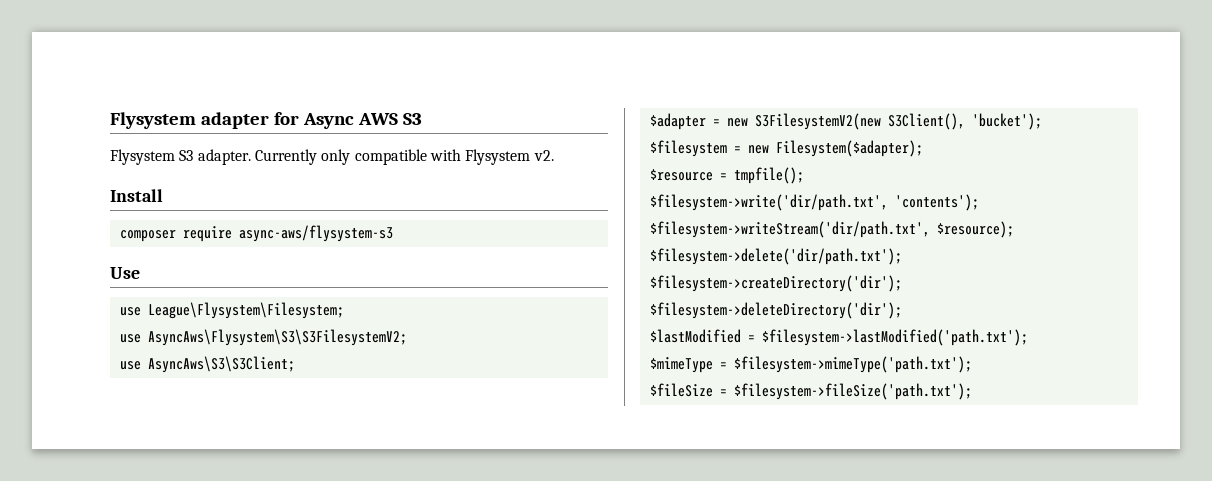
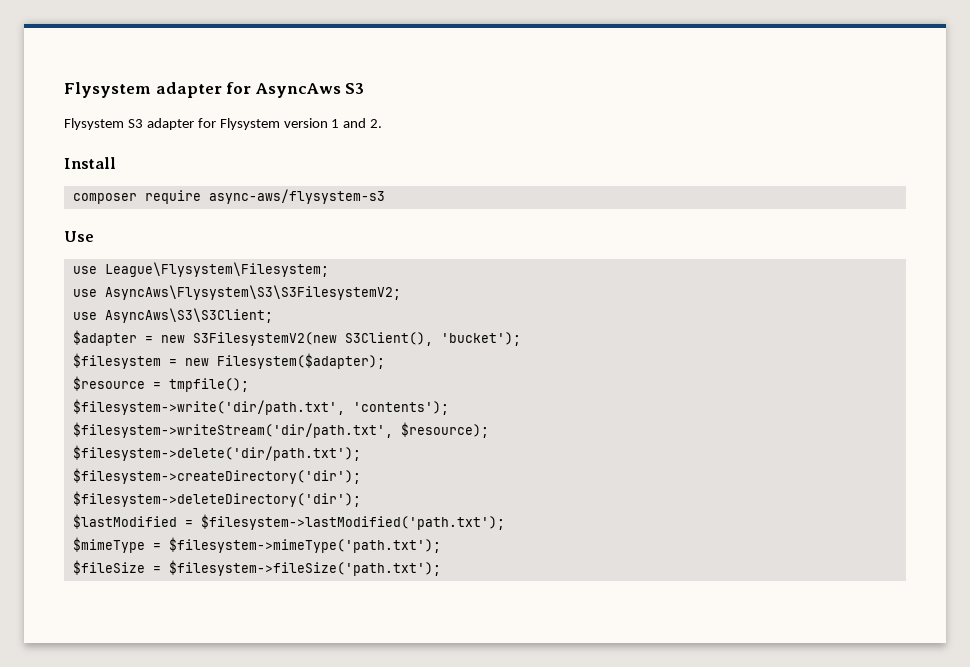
[302,113,398,129] Async AWS -> [254,83,341,98] AsyncAws
[197,149,554,165] adapter. Currently only compatible with Flysystem v2. -> [146,118,383,130] adapter for Flysystem version 1 and 2.

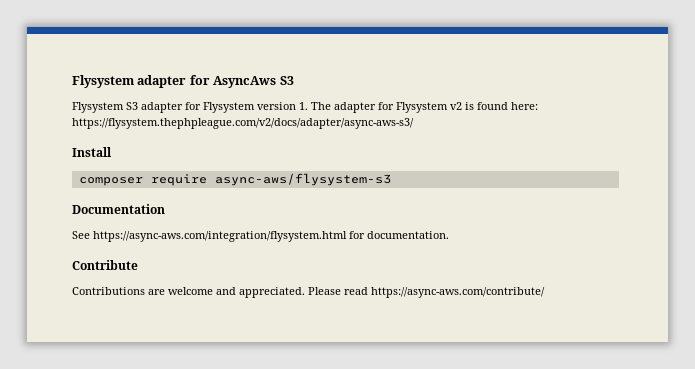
[331,118,383,128] [64,157,116,169] [72,189,385,204] [64,231,94,242] [72,262,329,277] [72,285,401,300] [72,308,273,323] [72,330,521,346] [72,353,385,369] [72,376,249,392] [72,399,449,415] [72,422,489,438] [72,445,361,461] [72,468,361,484] [72,491,361,507] [72,514,505,530] [72,537,441,553] [72,560,441,576] 1 and 2. // Install // composer require async-aws/flysystem-s3 // Use // use League\Flysystem\Filesystem; // use AsyncAws\Flysystem\S3\S3FilesystemV2; // use AsyncAws\S3\S3Client; // $adapter = new S3FilesystemV2(new S3Client(), 'bucket'); // $filesystem = new Filesystem($adapter); // $resource = tmpfile(); // $filesystem->write('dir/path.txt', 'contents'); // $filesystem->writeStream('dir/path.txt', $resource); // $filesystem->delete('dir/path.txt'); // $filesystem->createDirectory('dir'); // $filesystem->deleteDirectory('dir'); // $lastModified = $filesystem->lastModified('path.txt'); // $mimeType = $filesystem->mimeType('path.txt'); // $fileSize = $filesystem->fileSize('path.txt'); -> [299,102,538,113] [72,118,414,129] [72,147,112,157] [78,173,391,186] [72,204,165,214] [72,231,449,242] [72,260,138,270] [72,287,545,298] 1. The adapter for Flysystem v2 is found here: https://flysystem.thephpleague.com/v2/docs/adapter/async-aws-s3/ // Install // composer require async-aws/flysystem-s3 // Documentation // See https://async-aws.com/integration/flysystem.html for documentation. // Contribute // Contributions are welcome and appreciated. Please read https://async-aws.com/contribute/

